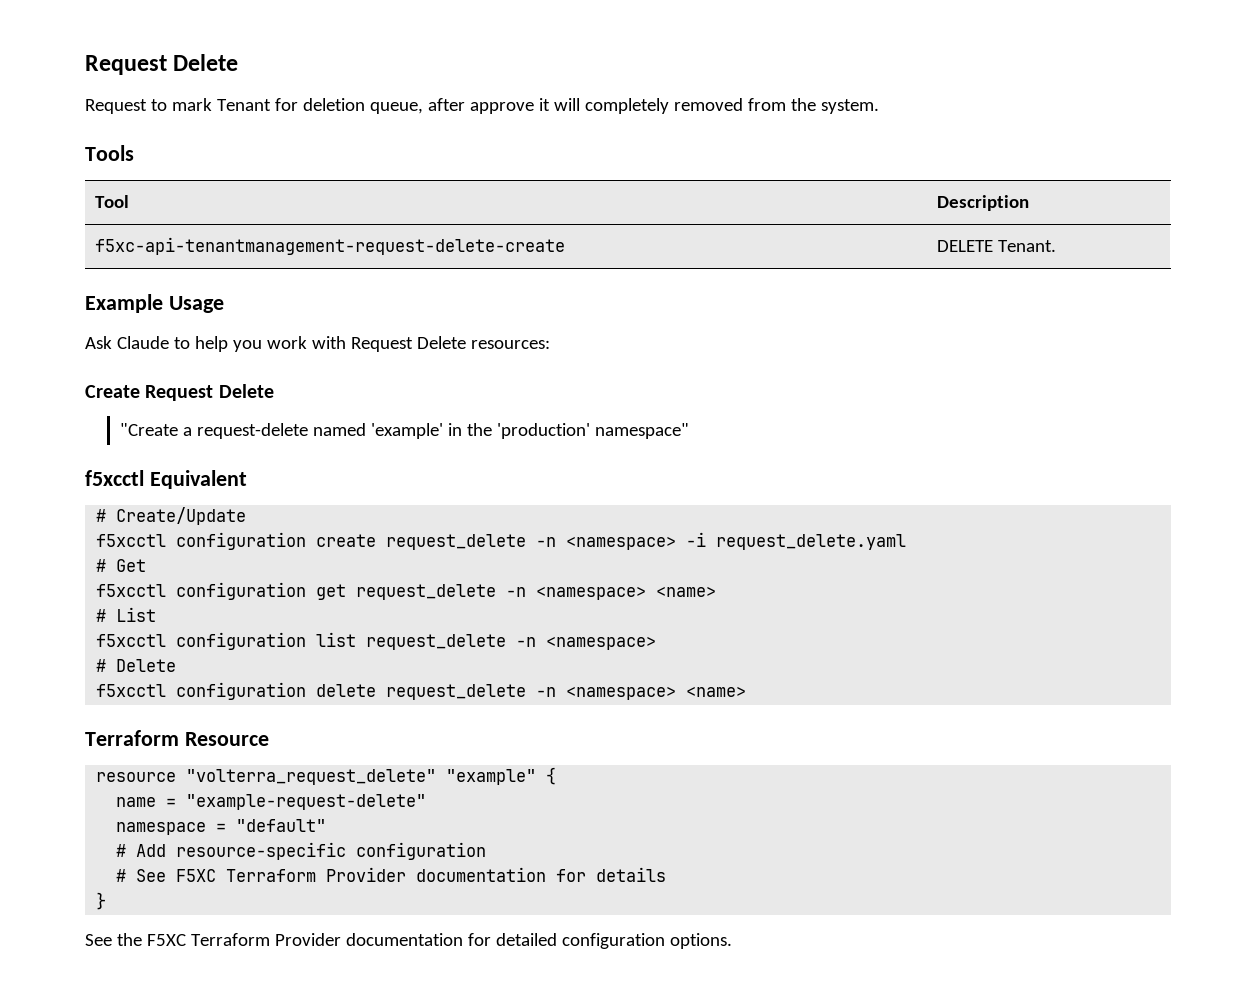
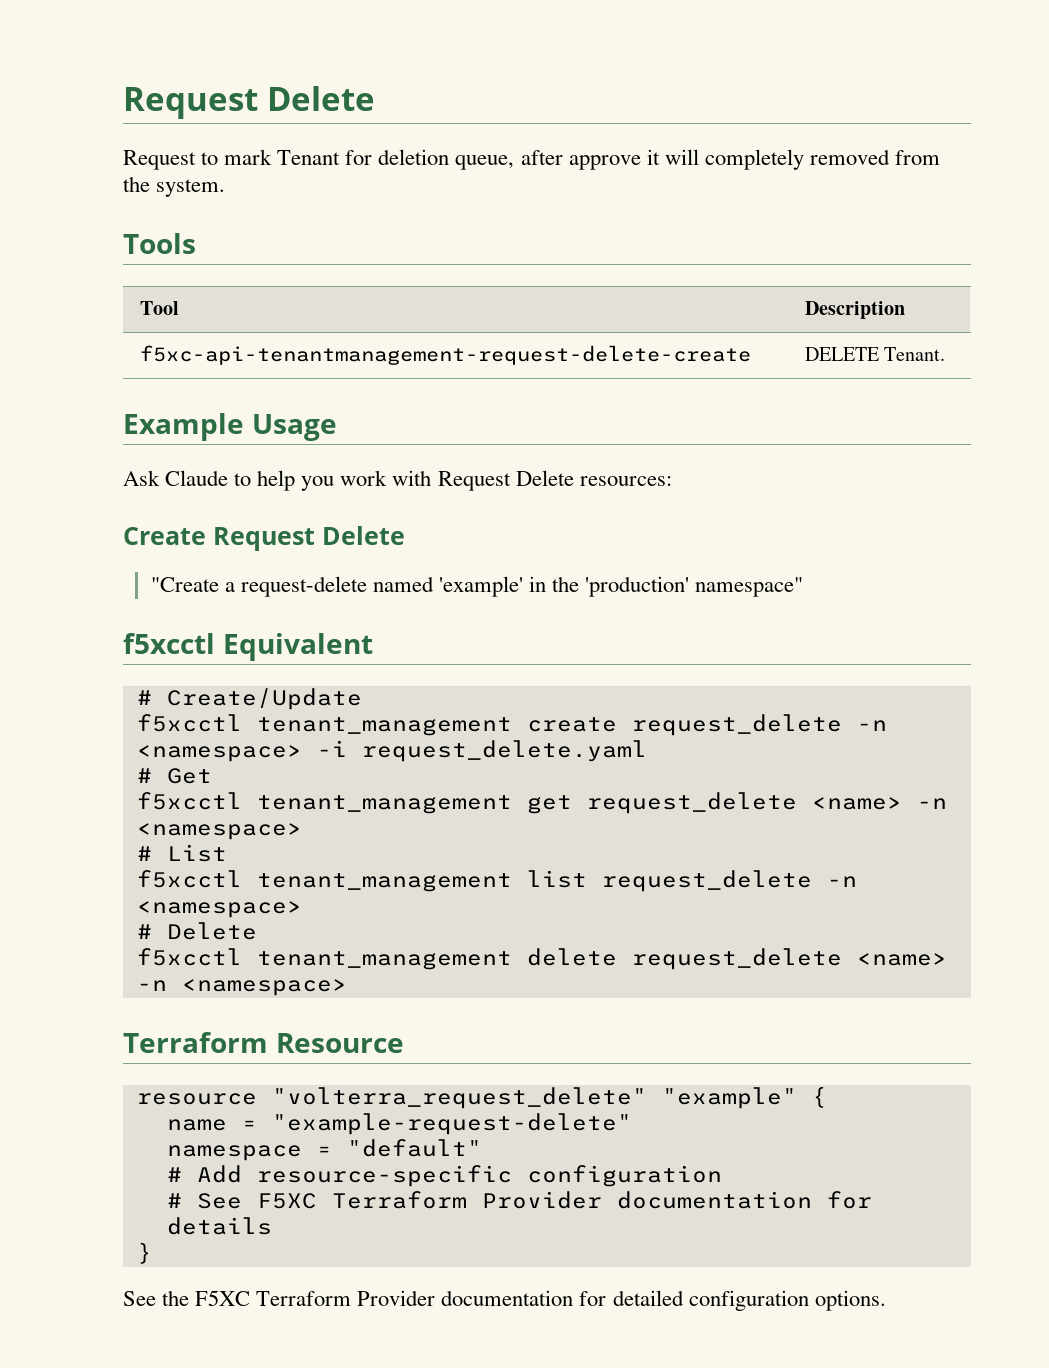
[176,532,307,550] configuration -> [256,717,512,736] tenant_management
[176,582,307,600] configuration -> [256,795,512,814] tenant_management
[506,586,717,600] -n <namespace> <name> -> [811,797,947,810] [136,823,302,840] <name> -n <namespace>
[176,632,307,650] configuration -> [256,873,512,892] tenant_management
[176,682,307,700] configuration -> [256,951,512,970] tenant_management
[536,686,747,700] -n <namespace> <name> -> [856,953,947,966] [136,979,347,996] <name> -n <namespace>

